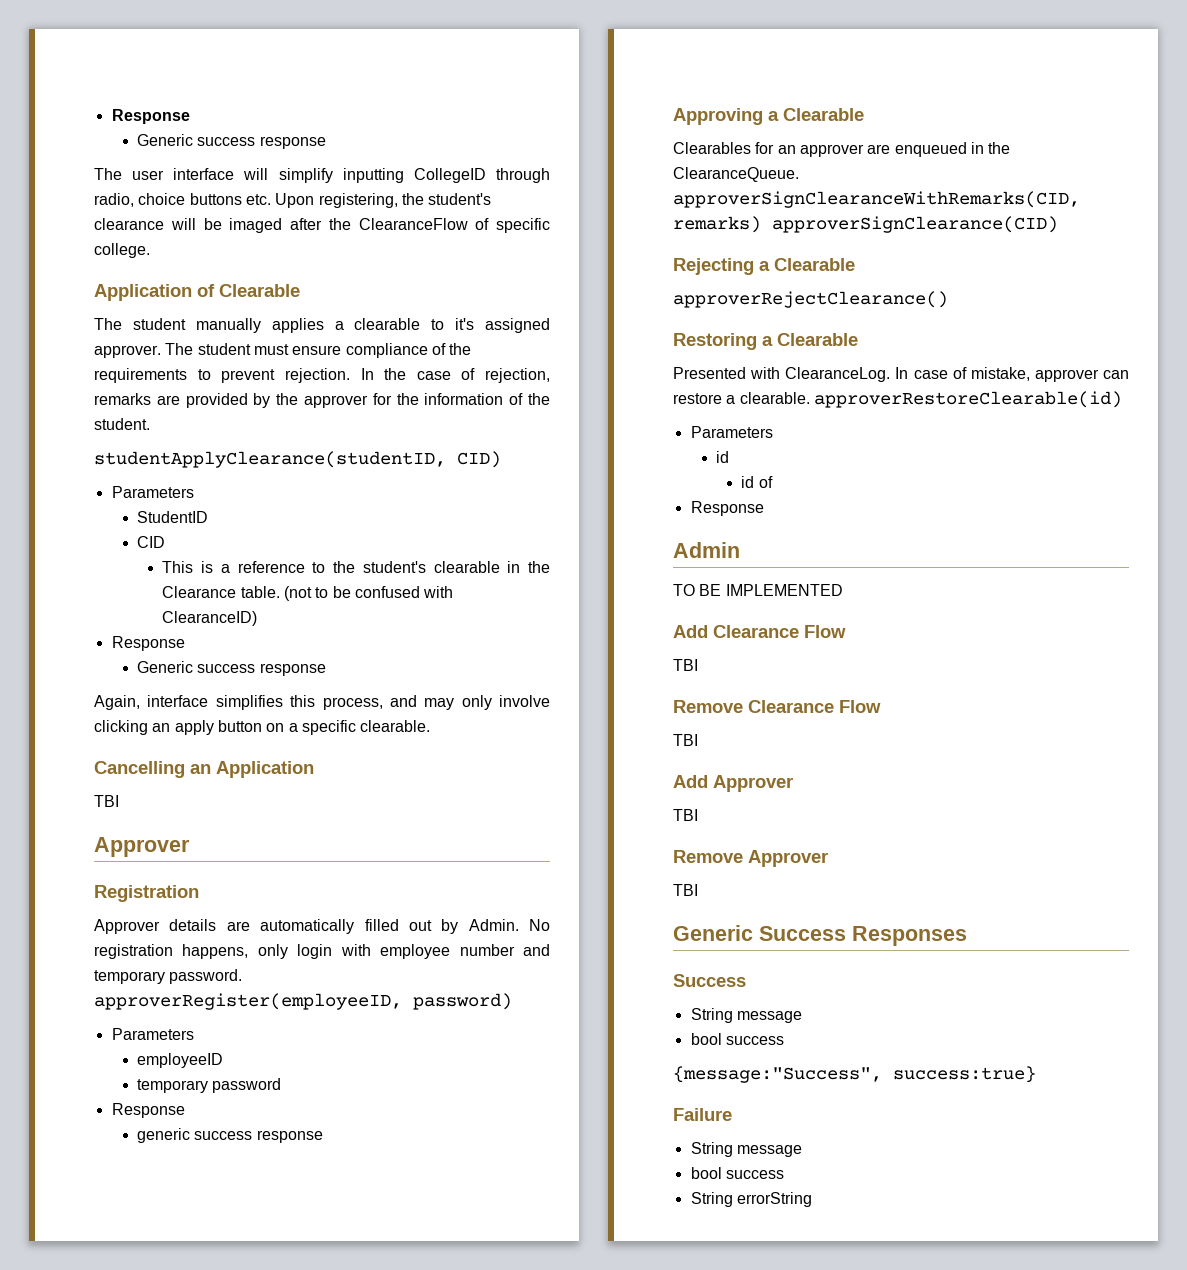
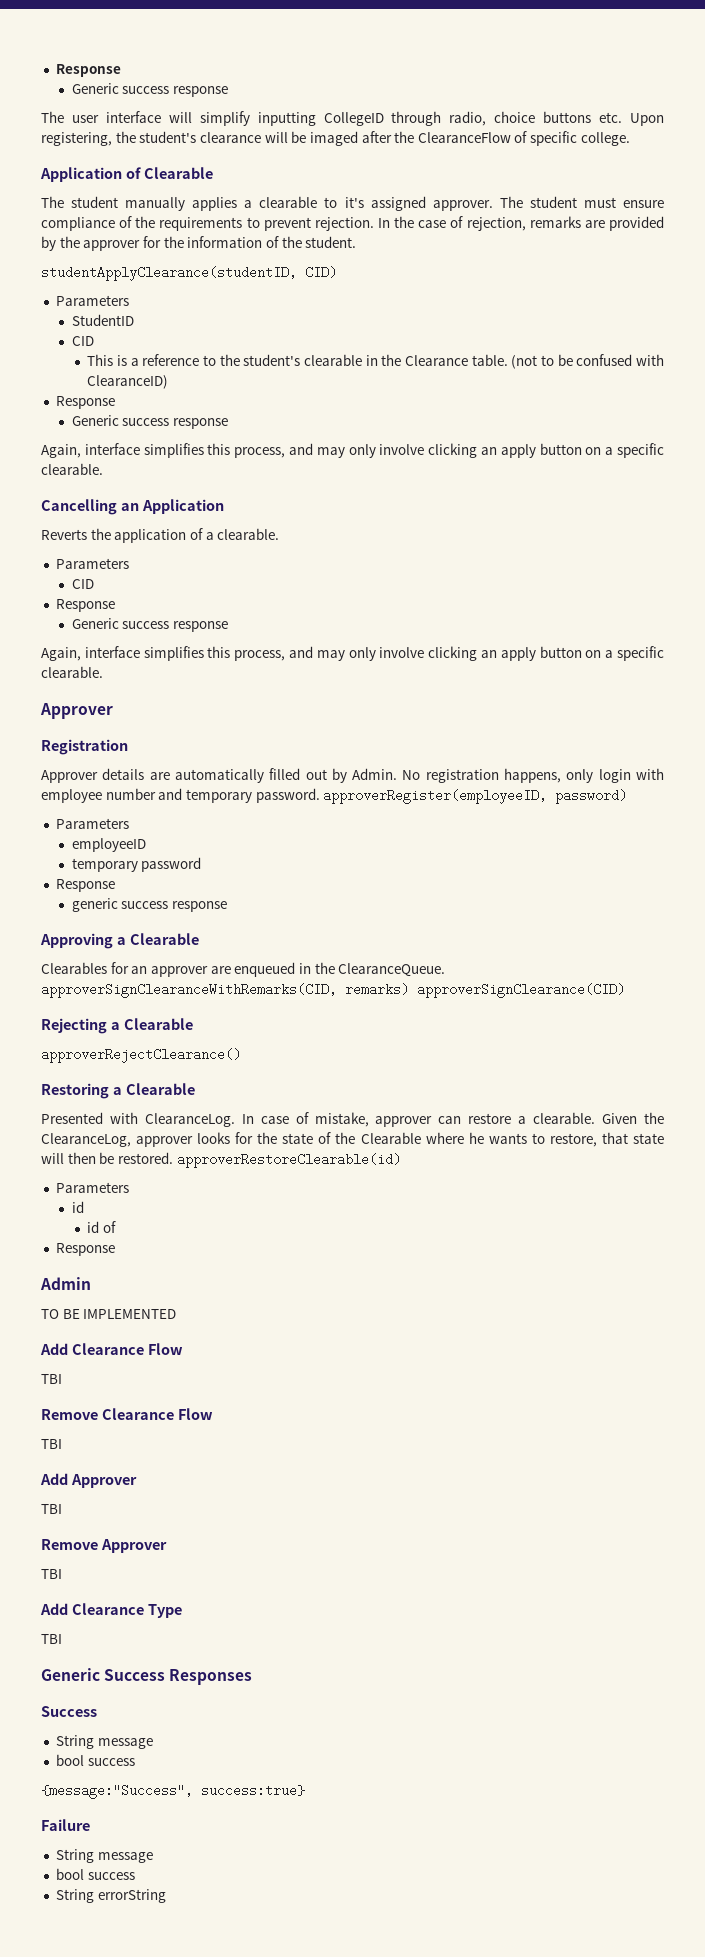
[94,795,119,807] TBI -> [41,528,280,543] [55,558,129,569] [71,579,94,589] [55,599,115,612] [71,618,228,632] [41,646,664,661] [41,666,103,678] Reverts the application of a clearable. // Parameters // CID // Response // Generic success response // Again, interface simplifies this process, and may only involve clicking an apply button on a specific clearable.
(810, 398) none -> [602,1112,664,1124] [41,1132,664,1147] [41,1152,173,1164] Given the ClearanceLog, approver looks for the state of the Clearable where he wants to restore, that state will then be restored.
(698, 890) none -> [40,1603,182,1618] [41,1634,62,1644] // Add Clearance Type // TBI

